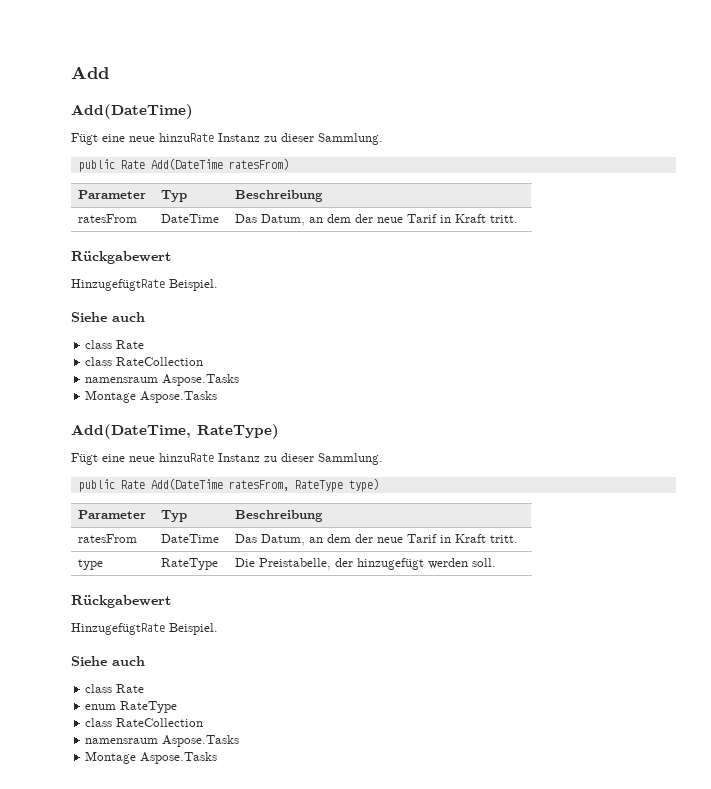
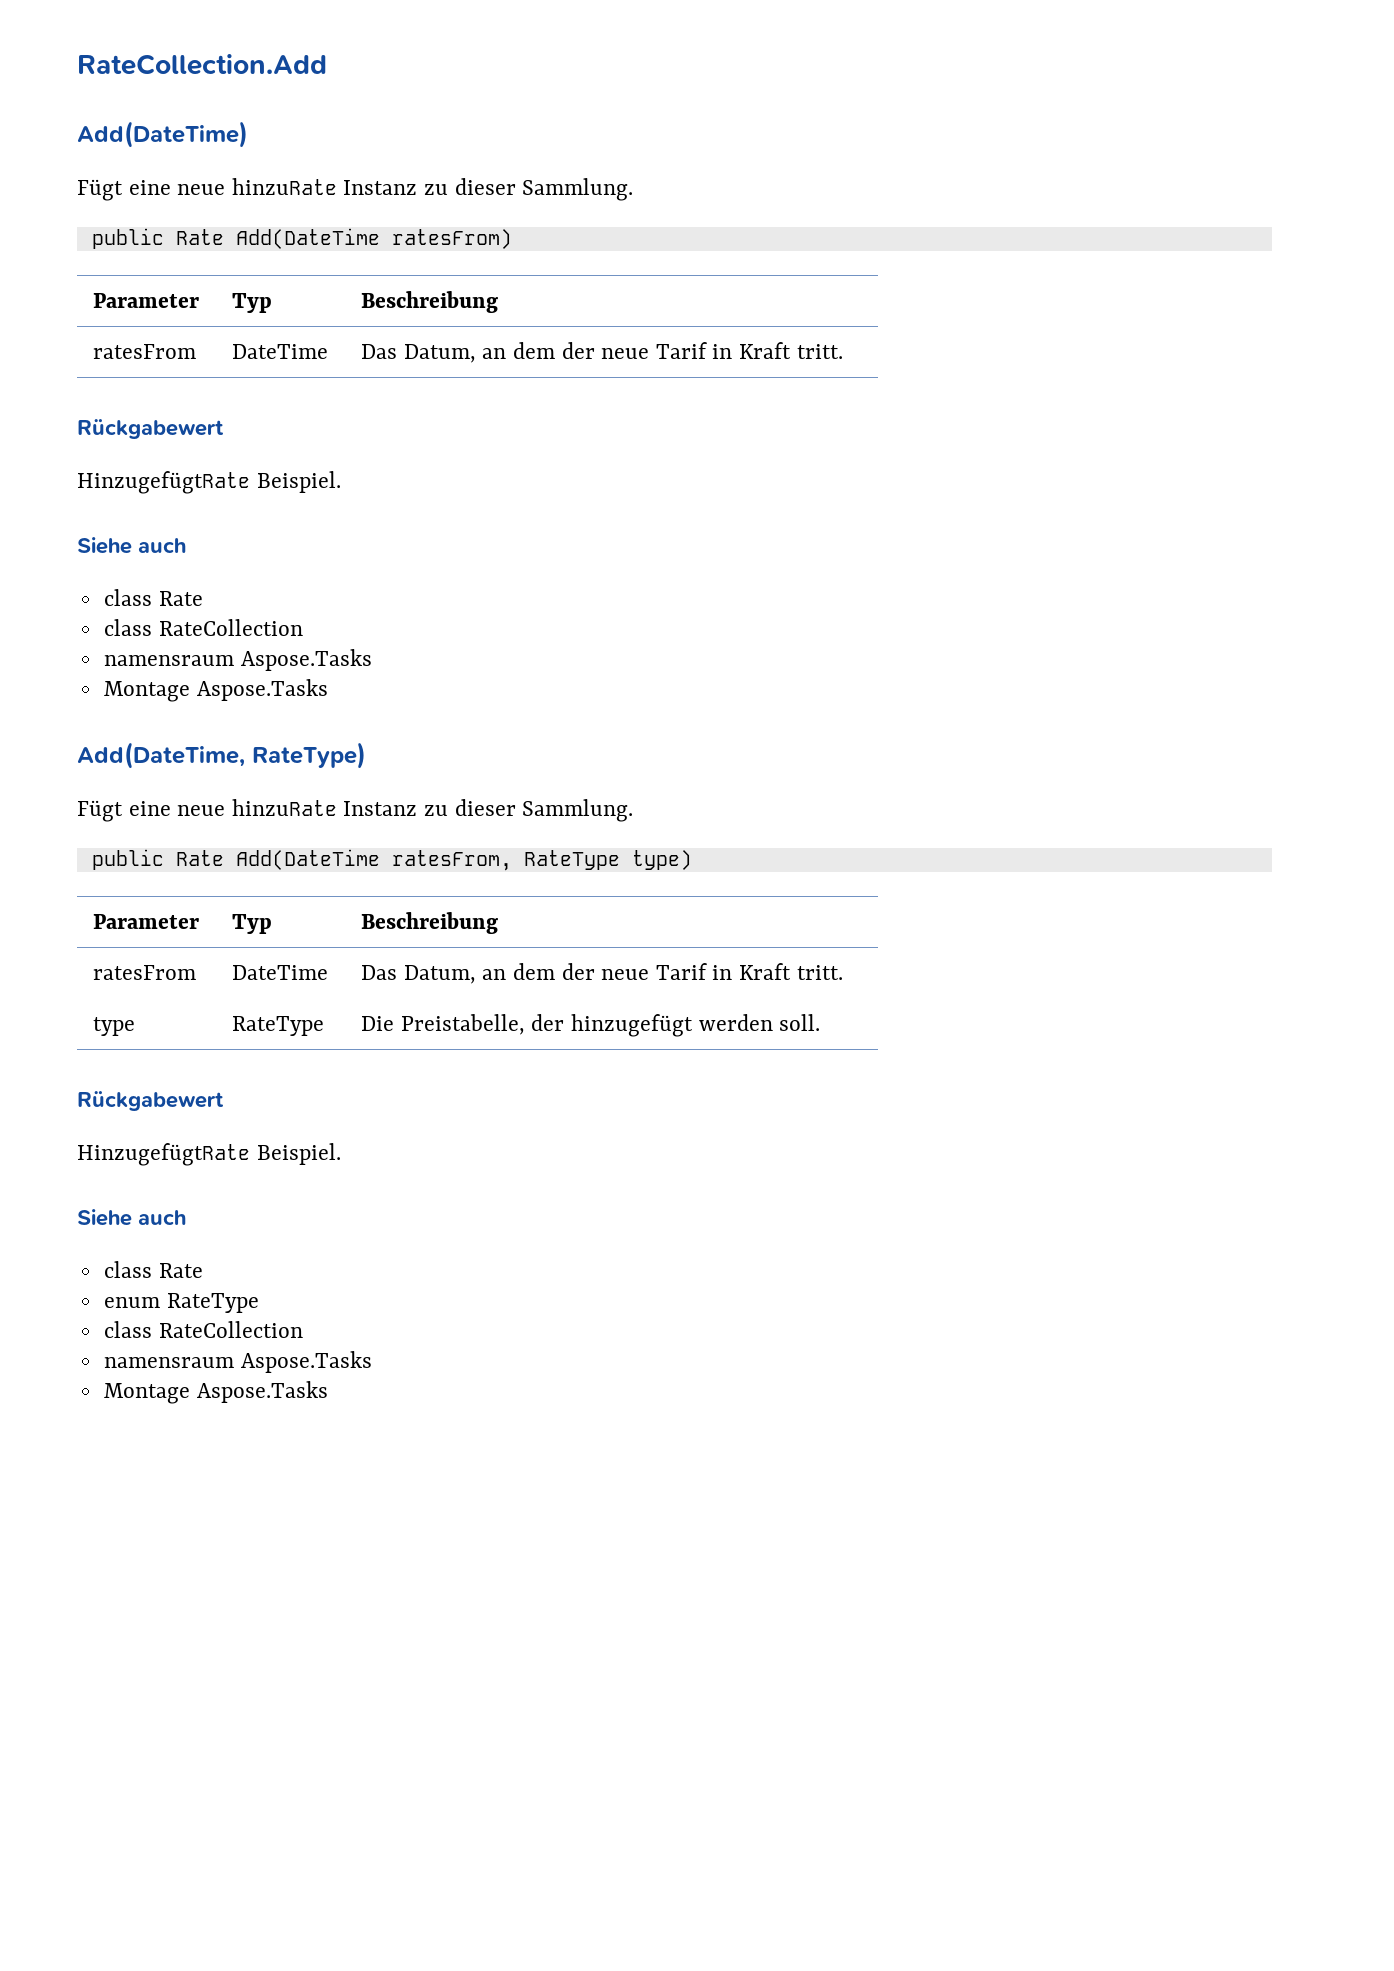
[71,66,109,79] Add -> [77,54,327,75] RateCollection.Add

